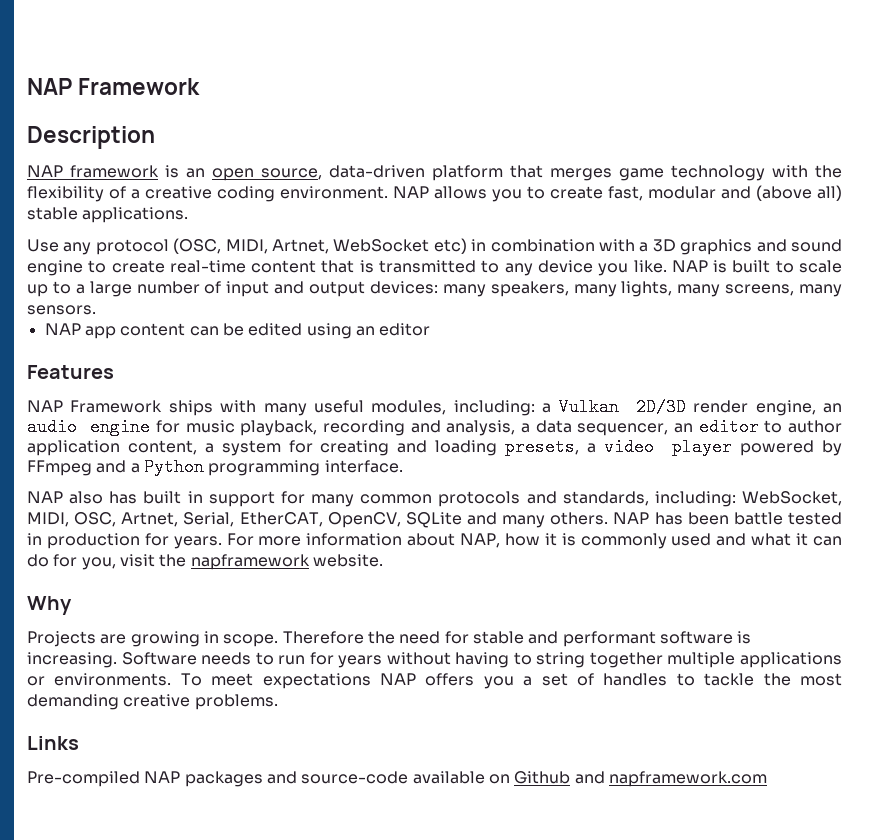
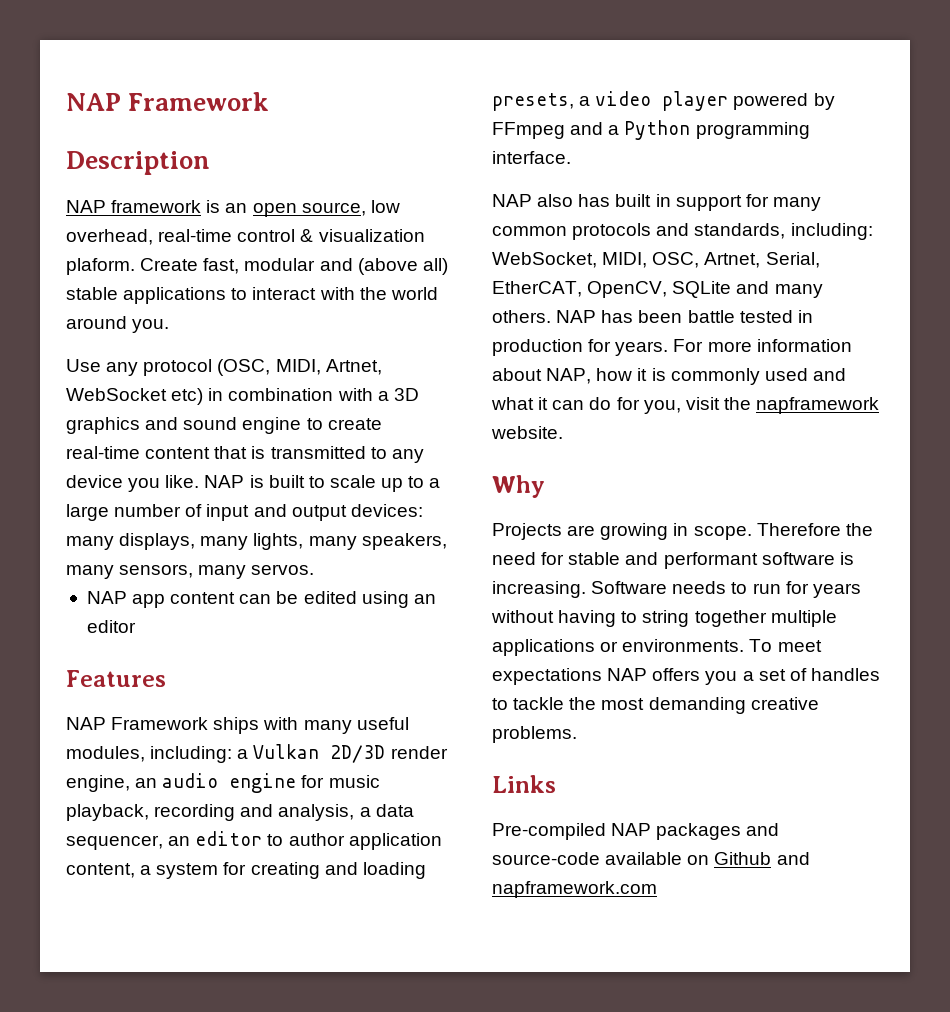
[329,165,842,181] [27,186,603,202] data-driven platform that merges game technology with the flexibility of a creative coding environment. NAP allows you to create -> [370,200,400,213] [66,229,425,245] [66,258,199,275] low overhead, real-time control & visualization plaform. Create
[82,207,189,223] applications. -> [123,287,438,304] [66,316,170,333] applications to interact with the world around you.
[490,281,569,297] speakers, -> [119,533,196,550] displays,
[725,284,842,297] [27,305,96,315] screens, many sensors. -> [361,533,447,550] [66,564,315,579] speakers, many sensors, many servos.

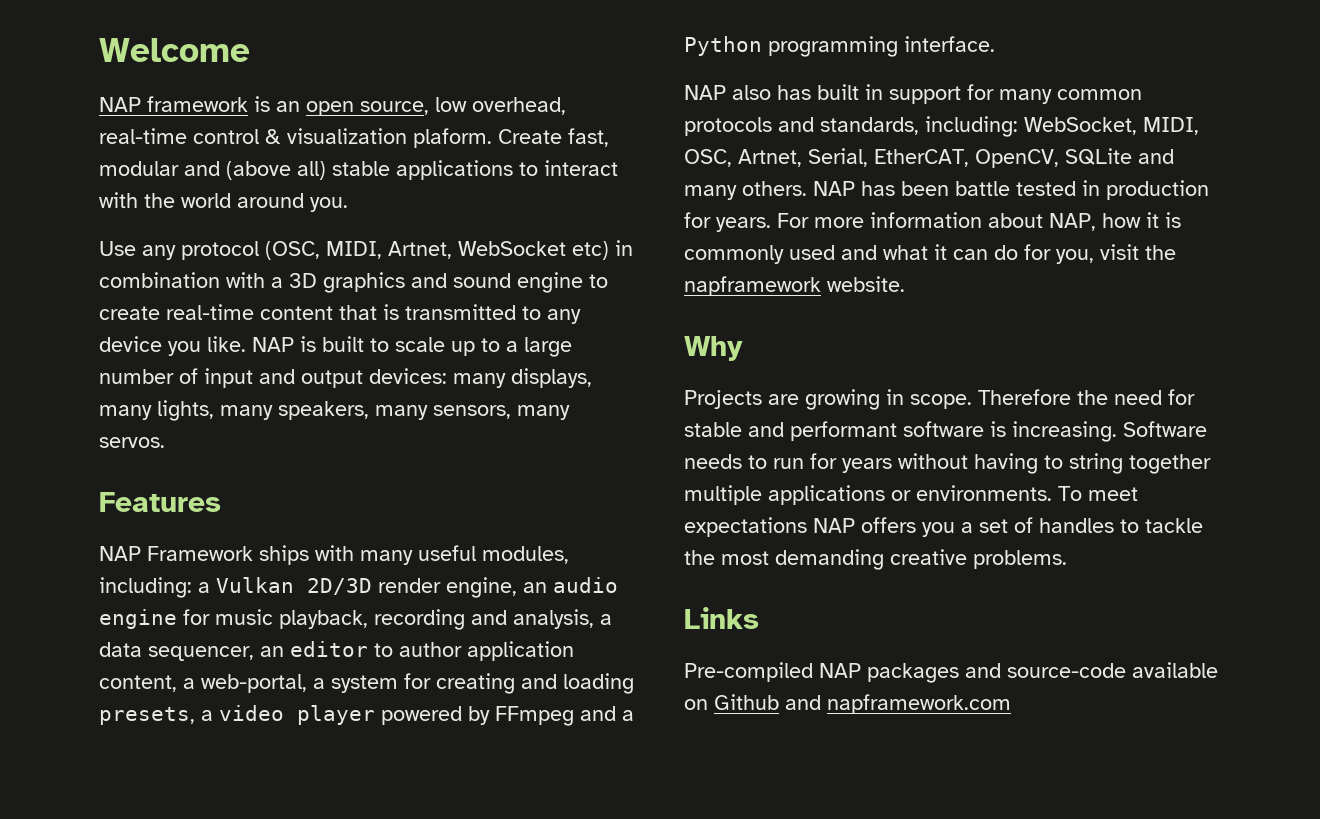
[66,92,270,111] [66,151,210,175] NAP Framework // Description -> [99,38,250,62] Welcome
[86,591,436,608] [86,620,136,633] // NAP app content can be edited using an editor -> (165, 442) none
(152, 870) none -> [201,674,325,693] web-portal, a

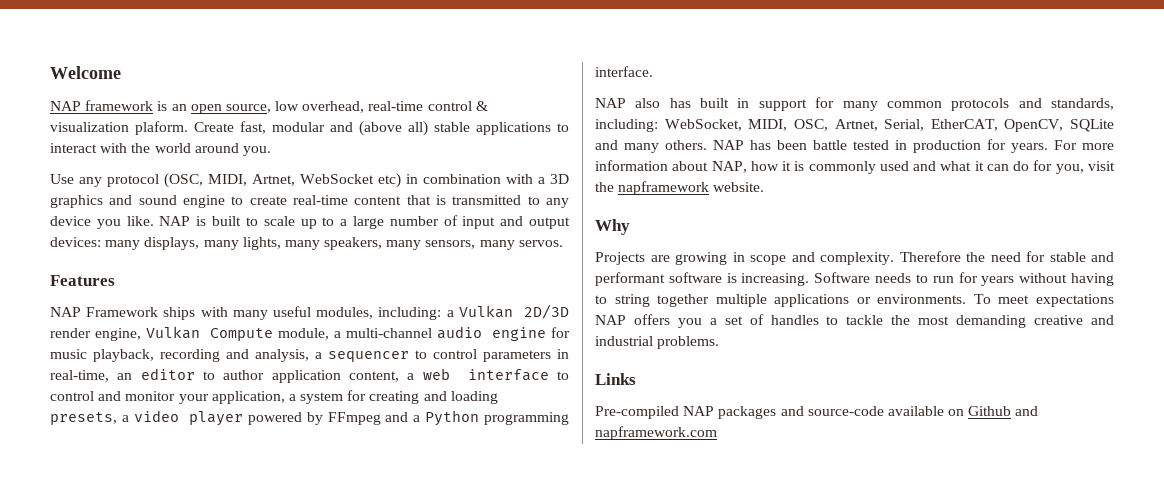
[523,582,547,593] an -> [145,326,432,341] Vulkan Compute module, a multi-channel
[99,642,254,661] data sequencer, -> [328,349,569,362] [50,370,109,382] sequencer to control parameters in real-time,
[201,674,307,693] web-portal, -> [422,368,569,381] [50,391,285,404] web interface to control and monitor your application,
[910,394,972,409] scope. -> [750,252,894,265] scope and complexity.
(967, 557) none -> [1091,315,1114,325] [595,336,653,346] and industrial

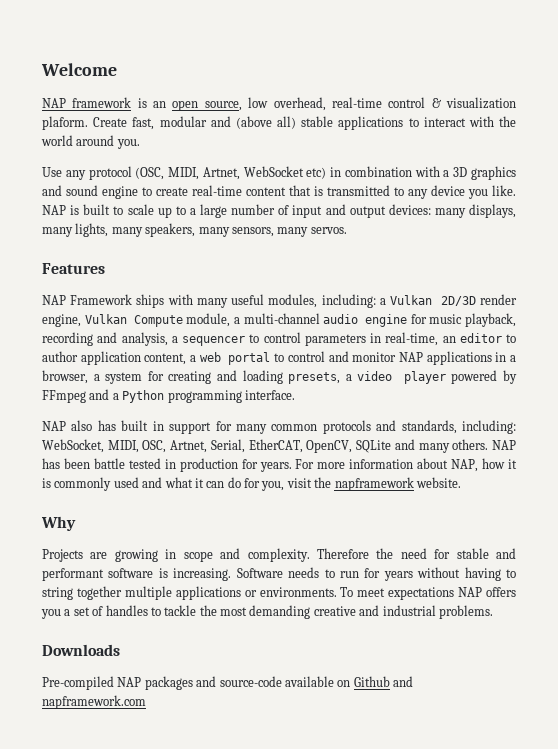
[467,369,549,381] interface -> [228,352,271,365] portal
[178,391,285,404] your application, -> [398,351,517,365] [42,370,88,384] NAP applications in a browser,
[595,373,636,385] Links -> [42,644,120,656] Downloads

